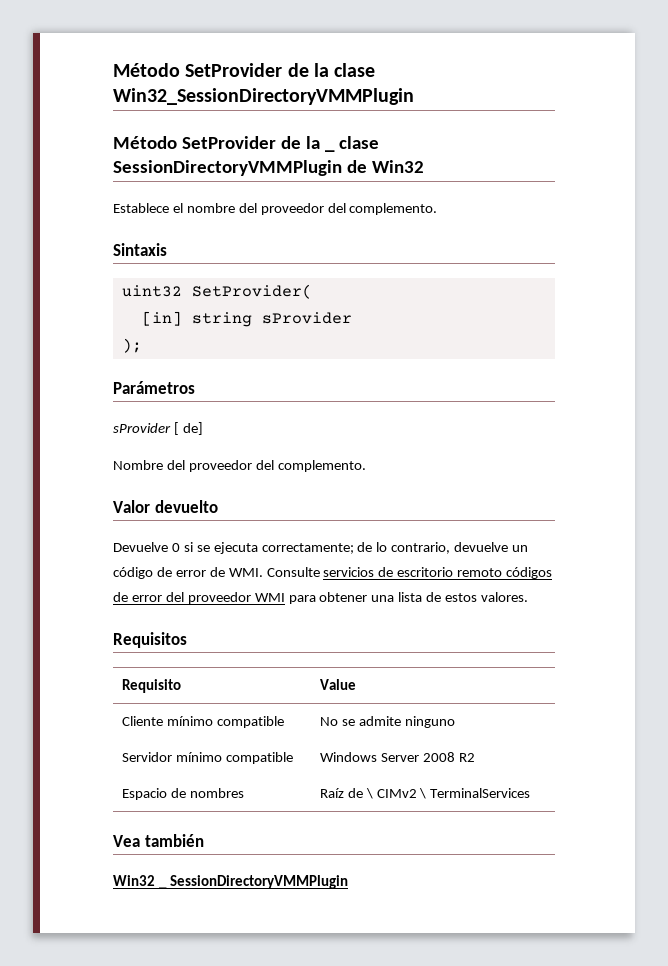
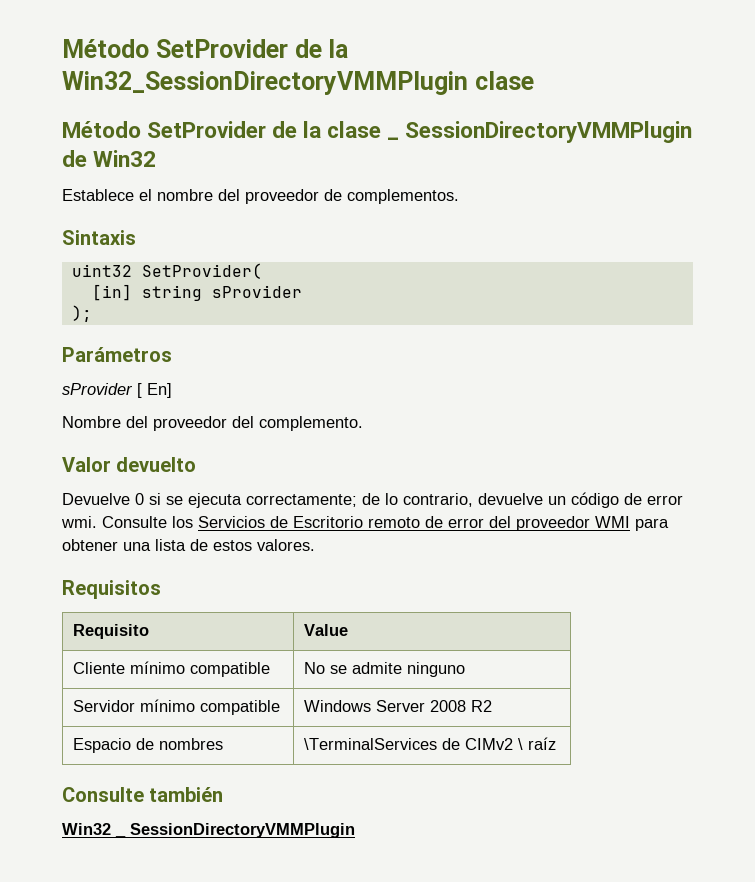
[113,63,376,77] [113,88,414,105] [113,136,320,149] [324,149,335,152] [338,136,379,149] Método SetProvider de la clase Win32_SessionDirectoryVMMPlugin // Método SetProvider de la _ clase -> [62,39,349,58] [62,71,534,95] [62,121,400,140] Método SetProvider de la Win32_SessionDirectoryVMMPlugin clase // Método SetProvider de la clase _
[327,203,438,215] del complemento. -> [324,189,459,204] de complementos.
[182,422,203,435] de] -> [147,383,172,398] En]
[209,567,553,579] de WMI. Consulte servicios de escritorio remoto códigos -> [61,516,420,528] wmi. Consulte los Servicios de Escritorio remoto
[319,788,531,799] [113,835,140,847] Raíz de \ CIMv2 \ TerminalServices // Vea -> [303,737,556,750] [62,787,144,802] \TerminalServices de CIMv2 \ raíz // Consulte

